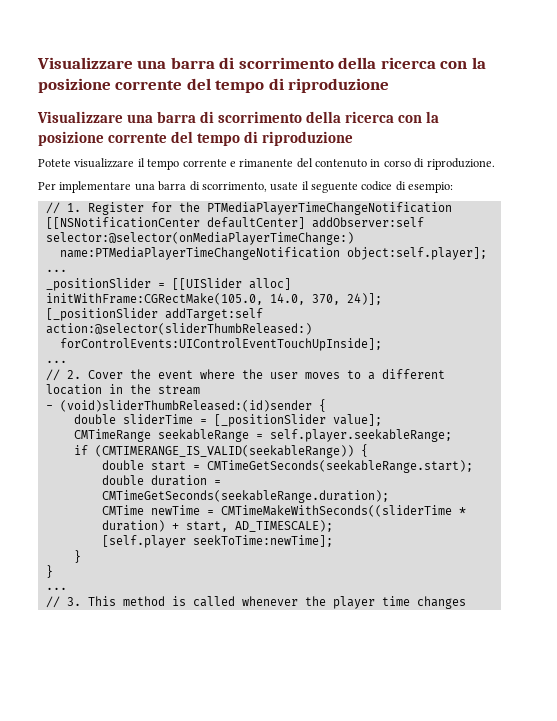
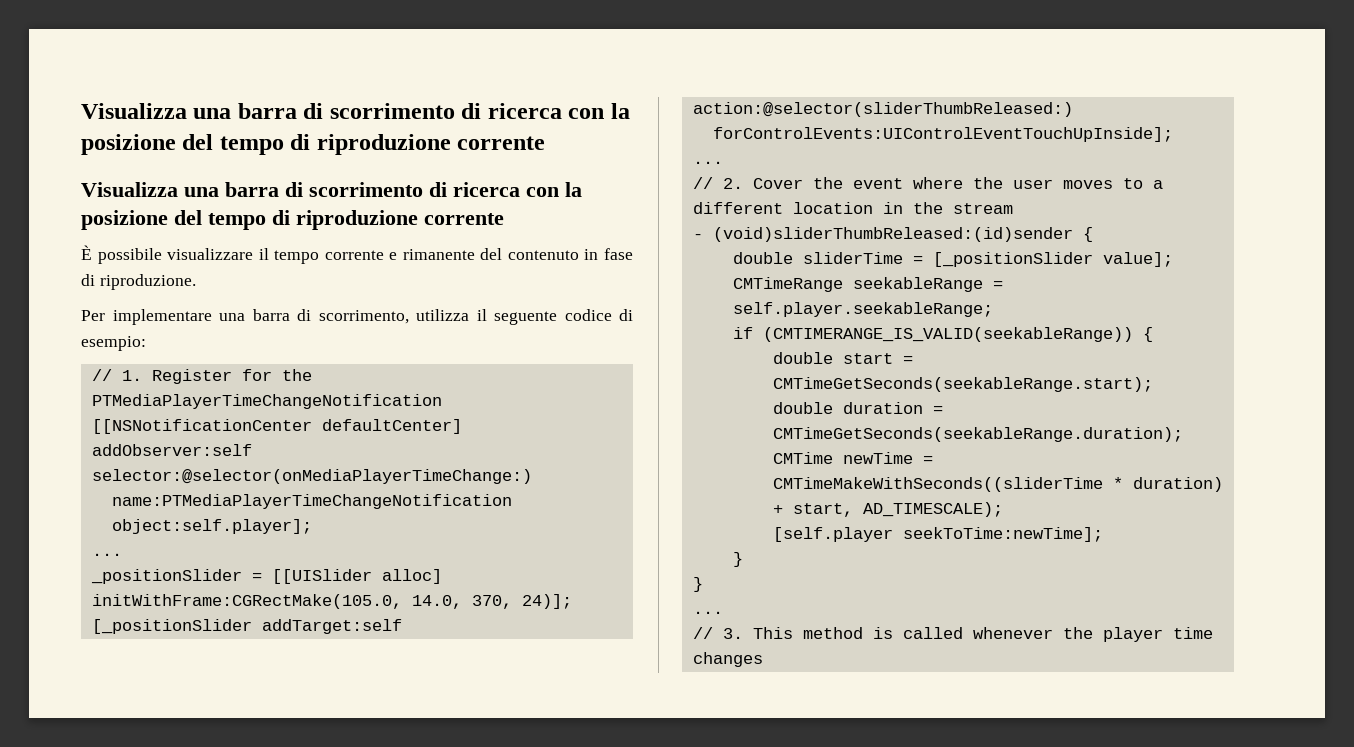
[37,57,486,69] [38,78,390,93] [37,111,440,123] [38,131,354,146] [38,159,71,167] Visualizzare una barra di scorrimento della ricerca con la posizione corrente del tempo di riproduzione // Visualizzare una barra di scorrimento della ricerca con la posizione corrente del tempo di riproduzione // Potete -> [81,103,630,119] [81,134,546,155] [81,182,582,197] [81,210,504,230] [81,245,162,264] Visualizza una barra di scorrimento di ricerca con la posizione del tempo di riproduzione corrente // Visualizza una barra di scorrimento di ricerca con la posizione del tempo di riproduzione corrente // È possibile
[383,160,411,167] corso -> [604,248,633,260] fase
[270,182,299,191] usate -> [416,309,469,321] utilizza

